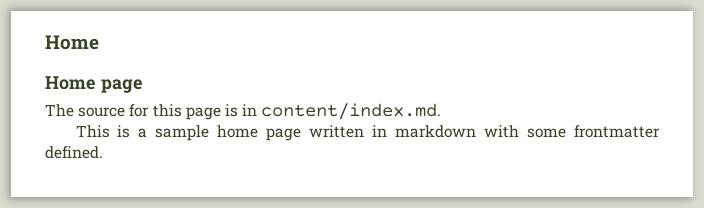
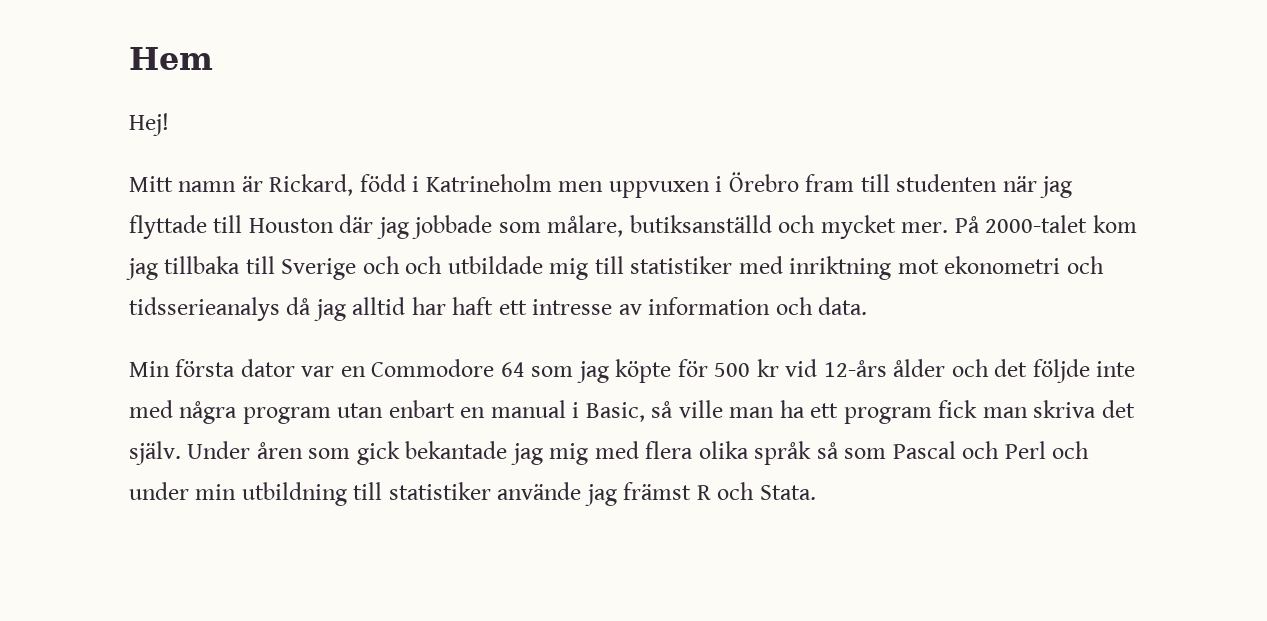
[45,35,99,50] [45,76,143,93] [45,103,442,120] [75,125,660,141] [45,146,103,159] Home // Home page // The source for this page is in content/index.md. // This is a sample home page written in markdown with some frontmatter defined. -> [129,47,213,70] [129,113,169,136] [129,172,1073,198] [129,215,1137,239] [126,256,1104,280] [129,297,868,321] [129,359,1136,383] [129,400,1135,424] [129,441,1090,465] [129,482,816,506] Hem // Hej! // Mitt namn är Rickard, född i Katrineholm men uppvuxen i Örebro fram till studenten när jag flyttade till Houston där jag jobbade som målare, butiksanställd och mycket mer. På 2000-talet kom jag tillbaka till Sverige och och utbildade mig till statistiker med inriktning mot ekonometri och tidsserieanalys då jag alltid har haft ett intresse av information och data. // Min första dator var en Commodore 64 som jag köpte för 500 kr vid 12-års ålder och det följde inte med några program utan enbart en manual i Basic, så ville man ha ett program fick man skriva det själv. Under åren som gick bekantade jag mig med flera olika språk så som Pascal och Perl och under min utbildning till statistiker använde jag främst R och Stata.

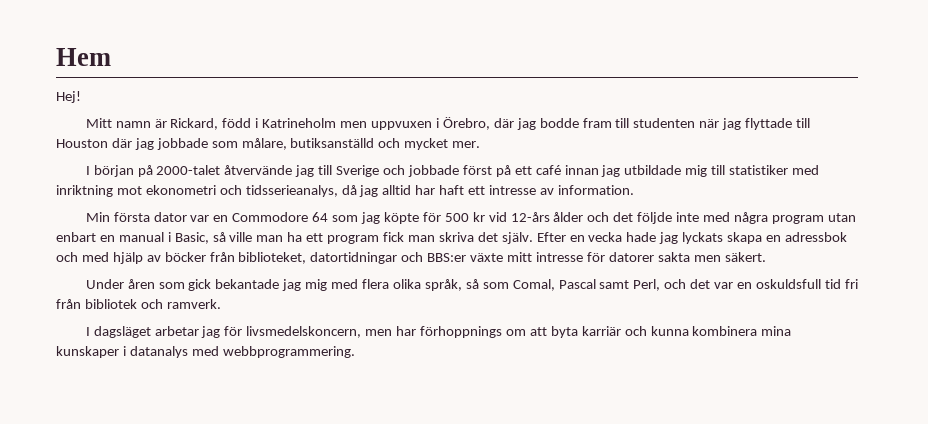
[728,172,799,192] Örebro -> [442,117,579,130] Örebro, där jag bodde
[954,215,1137,233] [126,256,443,280] På 2000-talet kom jag tillbaka till Sverige och och -> [85,165,621,177] // I början på 2000-talet åtvervände jag till Sverige och jobbade först på ett café innan jag
[129,297,280,321] tidsserieanalys -> [245,185,338,197] tidsserieanalys,
[648,297,868,315] information och data. -> [557,185,634,195] information.
(181, 453) none -> [536,232,847,244] [56,252,766,264] Efter en vecka hade jag lyckats skapa en adressbok och med hjälp av böcker från biblioteket, datortidningar och BBS:er växte mitt intresse för datorer sakta men säkert. //
[754,441,812,465] språk -> [424,279,462,291] språk,
[892,441,1090,459] [129,482,816,506] Pascal och Perl och under min utbildning till statistiker använde jag främst R och Stata. -> [512,279,858,291] [56,299,221,309] [85,326,792,338] [56,346,355,358] Comal, Pascal samt Perl, och det var en oskuldsfull tid fri från bibliotek och ramverk. // I dagsläget arbetar jag för livsmedelskoncern, men har förhoppnings om att byta karriär och kunna kombinera mina kunskaper i datanalys med webbprogrammering.

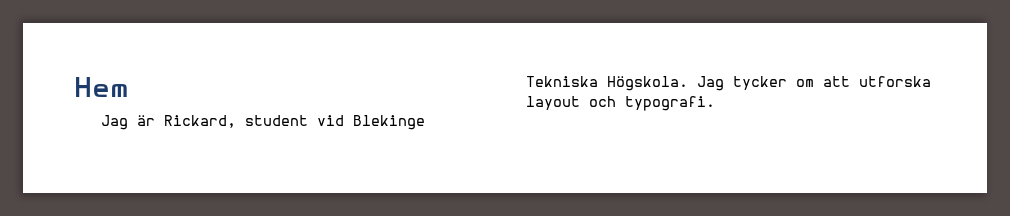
[56,91,81,103] [85,117,811,130] [56,138,481,150] [85,165,820,177] [56,185,634,197] [85,212,856,224] [56,232,847,244] [56,252,766,264] [85,279,858,291] [56,299,221,309] [85,326,792,338] [56,346,355,358] Hej! // Mitt namn är Rickard, född i Katrineholm men uppvuxen i Örebro, där jag bodde fram till studenten när jag flyttade till Houston där jag jobbade som målare, butiksanställd och mycket mer. // I början på 2000-talet åtvervände jag till Sverige och jobbade först på ett café innan jag utbildade mig till statistiker med inriktning mot ekonometri och tidsserieanalys, då jag alltid har haft ett intresse av information. // Min första dator var en Commodore 64 som jag köpte för 500 kr vid 12-års ålder och det följde inte med några program utan enbart en manual i Basic, så ville man ha ett program fick man skriva det själv. Efter en vecka hade jag lyckats skapa en adressbok och med hjälp av böcker från biblioteket, datortidningar och BBS:er växte mitt intresse för datorer sakta men säkert. // Under åren som gick bekantade jag mig med flera olika språk, så som Comal, Pascal samt Perl, och det var en oskuldsfull tid fri från bibliotek och ramverk. // I dagsläget arbetar jag för livsmedelskoncern, men har förhoppnings om att byta karriär och kunna kombinera mina kunskaper i datanalys med webbprogrammering. -> [100,115,425,130] [526,76,931,91] [526,96,715,111] Jag är Rickard, student vid Blekinge Tekniska Högskola. Jag tycker om att utforska layout och typografi.

